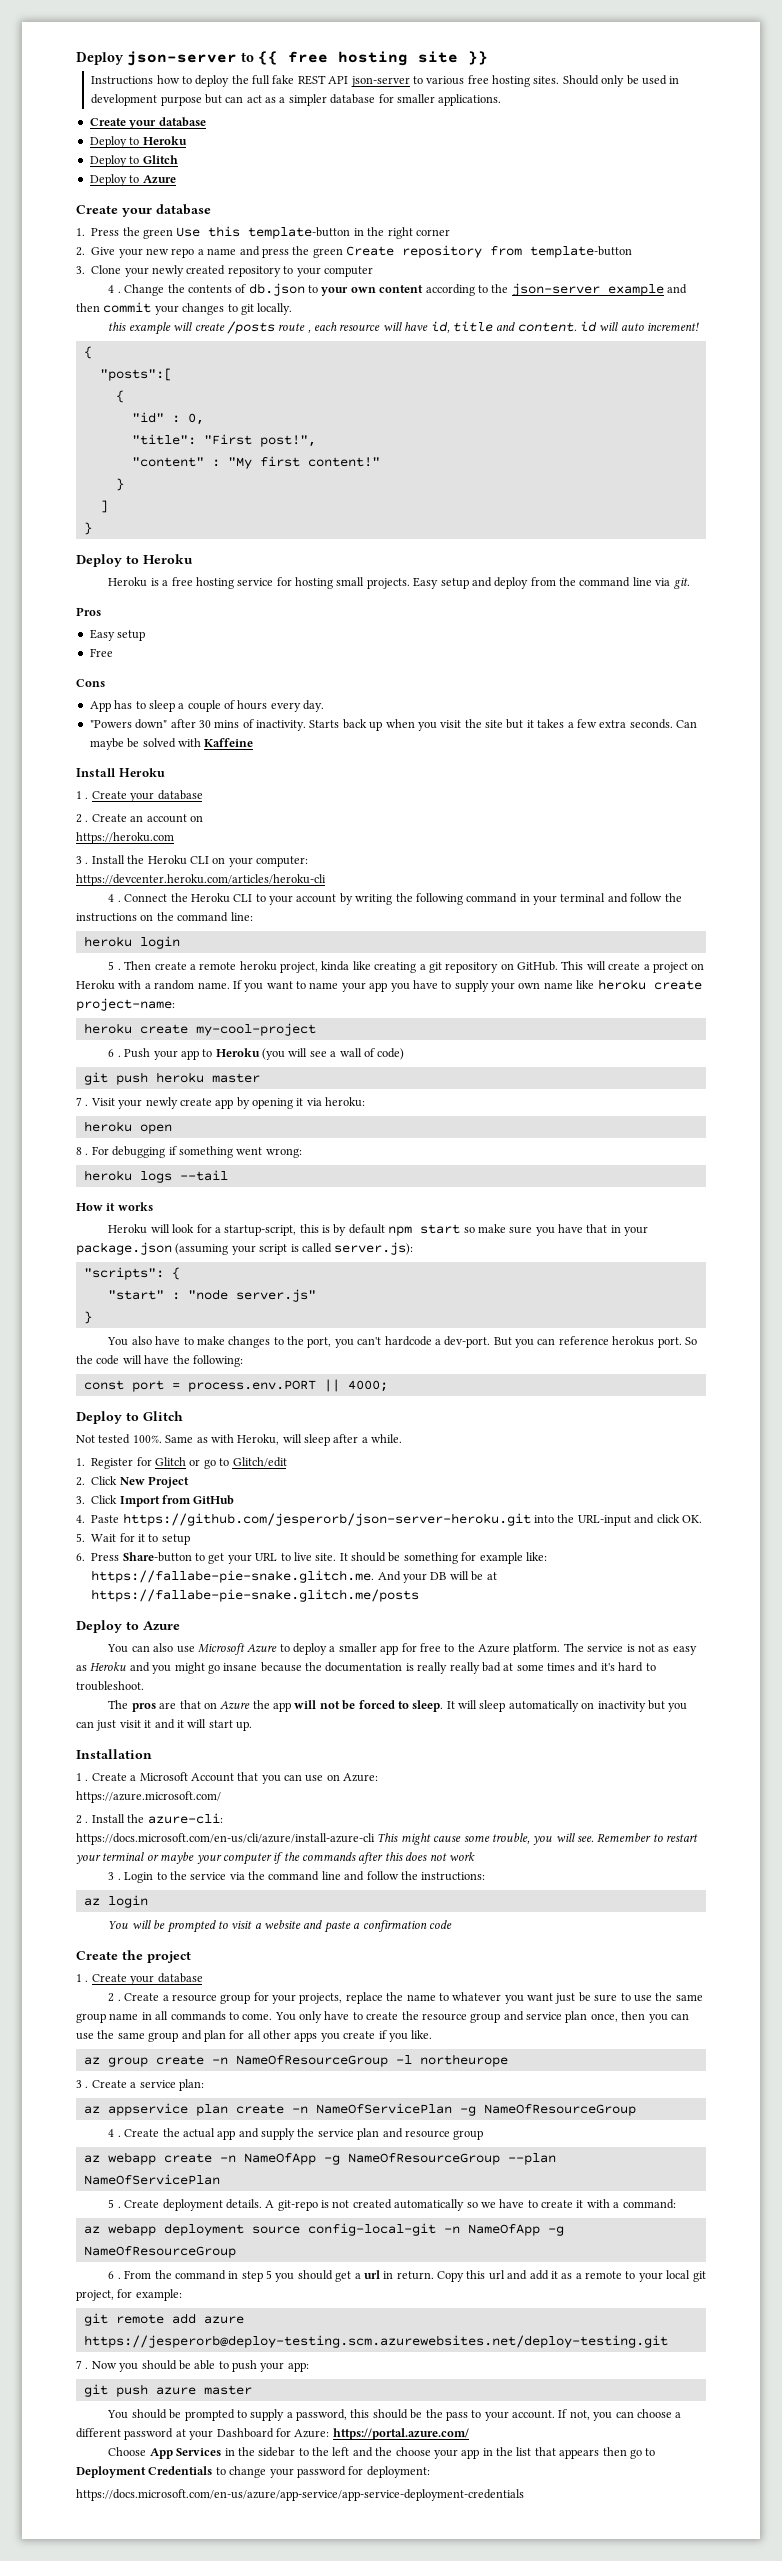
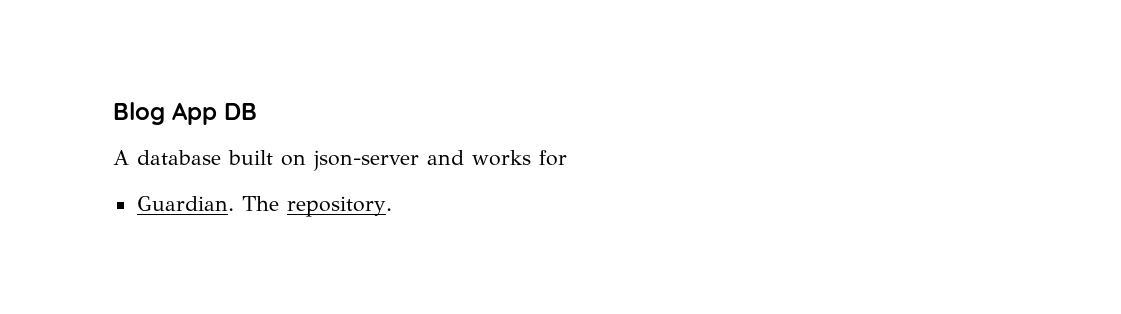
[76,51,488,66] [91,75,680,87] [91,94,502,106] [89,117,206,129] [89,136,187,148] [89,155,178,167] [89,174,176,186] [76,204,211,217] [76,226,450,239] [76,245,632,258] [76,265,373,277] [108,283,688,296] [76,302,293,315] [108,321,700,335] [83,346,92,359] [99,368,172,381] [115,390,124,403] [131,412,204,425] [131,434,316,447] [131,456,380,469] [115,478,124,491] [99,500,108,513] [83,522,92,535] [76,554,193,567] [108,577,690,589] [76,607,101,616] [89,629,146,641] [89,648,113,657] [76,679,105,687] [89,700,325,712] [89,719,697,731] [89,738,254,750] [76,768,165,777] [76,790,203,802] [76,814,203,823] [76,832,174,844] [76,855,308,867] [76,874,326,886] [108,893,682,905] [76,912,253,922] [83,936,180,949] [108,961,705,973] [76,979,702,992] [76,998,175,1011] [83,1023,316,1036] [108,1048,405,1060] [83,1072,260,1085] [76,1097,366,1109] [83,1121,172,1134] [76,1146,302,1158] [83,1170,228,1183] [76,1202,153,1211] [108,1224,649,1236] [76,1242,414,1255] [83,1267,180,1280] [107,1289,316,1302] [83,1311,92,1324] [107,1336,697,1348] [76,1355,243,1367] [83,1379,388,1392] [76,1411,183,1424] [76,1434,403,1446] [76,1457,287,1469] [76,1476,189,1488] [76,1495,235,1507] [76,1513,702,1526] [76,1533,190,1545] [76,1552,547,1564] [91,1570,497,1583] [91,1589,420,1602] [76,1620,180,1633] [107,1643,697,1655] [76,1662,656,1674] [76,1681,144,1691] [108,1700,688,1712] [76,1719,252,1731] [76,1749,152,1759] [76,1772,379,1784] [76,1791,221,1803] [76,1813,223,1824] [76,1833,699,1845] [76,1852,475,1865] [108,1871,486,1883] [83,1895,148,1908] [108,1920,452,1933] [76,1950,191,1963] [76,1973,203,1985] [108,1992,703,2004] [76,2011,689,2023] [76,2030,433,2042] [83,2054,508,2067] [76,2079,204,2091] [83,2103,636,2116] [108,2128,484,2140] [83,2152,556,2165] [83,2174,220,2185] [108,2199,676,2211] [83,2223,564,2236] [83,2246,236,2258] [108,2270,706,2282] [76,2289,182,2301] [83,2313,244,2326] [83,2335,668,2348] [76,2360,309,2372] [83,2384,252,2397] [107,2409,682,2421] [76,2428,469,2440] [108,2447,656,2459] [76,2466,430,2478] [76,2489,524,2501] Deploy json-server to {{ free hosting site }} // Instructions how to deploy the full fake REST API json-server to various free hosting sites. Should only be used in development purpose but can act as a simpler database for smaller applications. // Create your database // Deploy to Heroku // Deploy to Glitch // Deploy to Azure // Create your database // 1. Press the green Use this template-button in the right corner // 2. Give your new repo a name and press the green Create repository from template-button // 3. Clone your newly created repository to your computer // 4 . Change the contents of db.json to your own content according to the json-server example and then commit your changes to git locally. // this example will create /posts route , each resource will have id, title and content. id will auto increment! // { // "posts":[ // { // "id" : 0, // "title": "First post!", // "content" : "My first content!" // } // ] // } // Deploy to Heroku // Heroku is a free hosting service for hosting small projects. Easy setup and deploy from the command line via git. // Pros // Easy setup // Free // Cons // App has to sleep a couple of hours every day. // "Powers down" after 30 mins of inactivity. Starts back up when you visit the site but it takes a few extra seconds. Can maybe be solved with Kaffeine // Install Heroku // 1 . Create your database // 2 . Create an account on // https://heroku.com // 3 . Install the Heroku CLI on your computer: // https://devcenter.heroku.com/articles/heroku-cli // 4 . Connect the Heroku CLI to your account by writing the following command in your terminal and follow the instructions on the command line: // heroku login // 5 . Then create a remote heroku project, kinda like creating a git repository on GitHub. This will create a project on Heroku with a random name. If you want to name your app you have to supply your own name like heroku create project-name: // heroku create my-cool-project // 6 . Push your app to Heroku (you will see a wall of code) // git push heroku master // 7 . Visit your newly create app by opening it via heroku: // heroku open // 8 . For debugging if something went wrong: // heroku logs --tail // How it works // Heroku will look for a startup-script, this is by default npm start so make sure you have that in your package.json (assuming your script is called server.js): // "scripts": { // "start" : "node server.js" // } // You also have to make changes to the port, you can't hardcode a dev-port. But you can reference herokus port. So the code will have the following: // const port = process.env.PORT || 4000; // Deploy to Glitch // Not tested 100%. Same as with Heroku, will sleep after a while. // 1. Register for Glitch or go to Glitch/edit // 2. Click New Project // 3. Click Import from GitHub // 4. Paste https://github.com/jesperorb/json-server-heroku.git into the URL-input and click OK. // 5. Wait for it to setup // 6. Press Share-button to get your URL to live site. It should be something for example like: https://fallabe-pie-snake.glitch.me. And your DB will be at https://fallabe-pie-snake.glitch.me/posts // Deploy to Azure // You can also use Microsoft Azure to deploy a smaller app for free to the Azure platform. The service is not as easy as Heroku and you might go insane because the documentation is really really bad at some times and it's hard to troubleshoot. // The pros are that on Azure the app will not be forced to sleep. It will sleep automatically on inactivity but you can just visit it and it will start up. // Installation // 1 . Create a Microsoft Account that you can use on Azure: // https://azure.microsoft.com/ // 2 . Install the azure-cli: // https://docs.microsoft.com/en-us/cli/azure/install-azure-cli This might cause some trouble, you will see. Remember to restart your terminal or maybe your computer if the commands after this does not work // 3 . Login to the service via the command line and follow the instructions: // az login // You will be prompted to visit a website and paste a confirmation code // Create the project // 1 . Create your database // 2 . Create a resource group for your projects, replace the name to whatever you want just be sure to use the same group name in all commands to come. You only have to create the resource group and service plan once, then you can use the same group and plan for all other apps you create if you like. // az group create -n NameOfResourceGroup -l northeurope // 3 . Create a service plan: // az appservice plan create -n NameOfServicePlan -g NameOfResourceGroup // 4 . Create the actual app and supply the service plan and resource group // az webapp create -n NameOfApp -g NameOfResourceGroup --plan NameOfServicePlan // 5 . Create deployment details. A git-repo is not created automatically so we have to create it with a command: // az webapp deployment source config-local-git -n NameOfApp -g NameOfResourceGroup // 6 . From the command in step 5 you should get a url in return. Copy this url and add it as a remote to your local git project, for example: // git remote add azure https://jesperorb@deploy-testing.scm.azurewebsites.net/deploy-testing.git // 7 . Now you should be able to push your app: // git push azure master // You should be prompted to supply a password, this should be the pass to your account. If not, you can choose a different password at your Dashboard for Azure: https://portal.azure.com/ // Choose App Services in the sidebar to the left and the choose your app in the list that appears then go to Deployment Credentials to change your password for deployment: // https://docs.microsoft.com/en-us/azure/app-service/app-service-deployment-credentials -> [113,102,257,125] [113,150,567,171] [136,196,392,217] Blog App DB // A database built on json-server and works for // Guardian. The repository.

